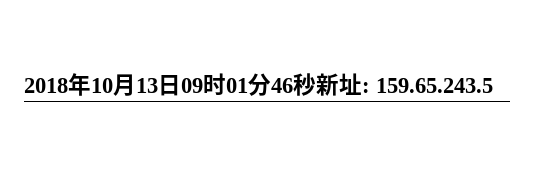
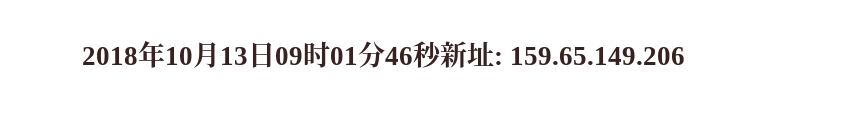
[376,78,494,93] 159.65.243.5 -> [510,47,686,65] 159.65.149.206

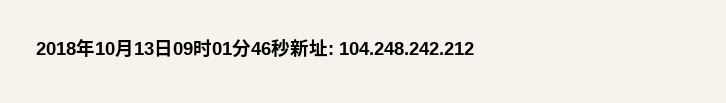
[510,47,686,65] 159.65.149.206 -> [339,42,474,55] 104.248.242.212

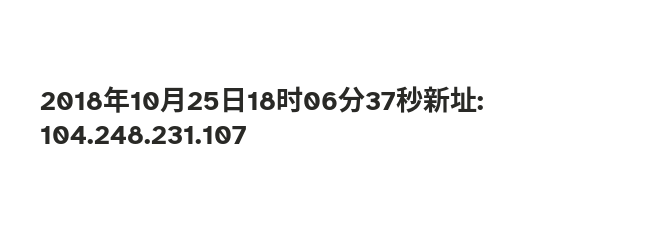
[134,39,271,58] 13日09时01分46 -> [187,86,396,113] 25日18时06分37
[339,42,474,55] 104.248.242.212 -> [40,126,247,144] 104.248.231.107

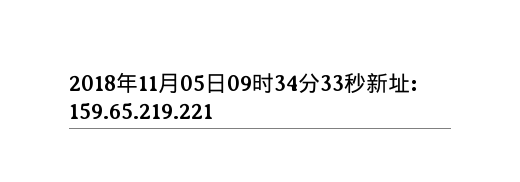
[130,86,396,113] 10月25日18时06分37 -> [138,73,344,94] 11月05日09时34分33
[40,126,247,144] 104.248.231.107 -> [69,103,213,119] 159.65.219.221

